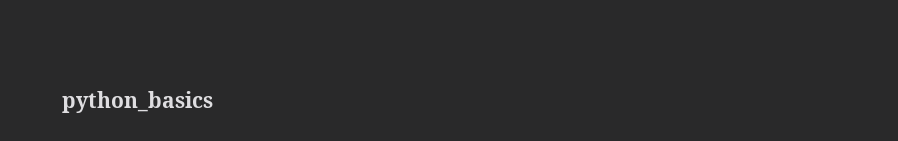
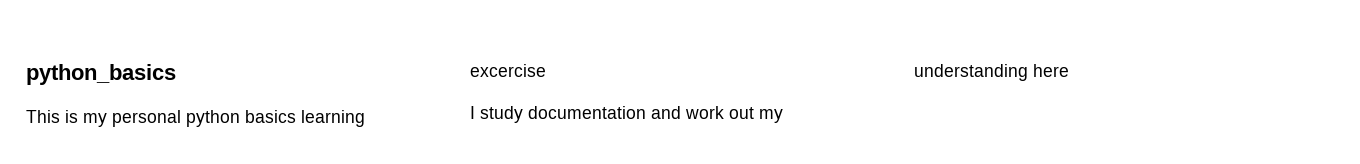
(213, 102) none -> [26,110,365,127] [470,64,546,77] [470,106,783,123] [914,64,1069,81] // This is my personal python basics learning excercise // I study documentation and work out my understanding here

